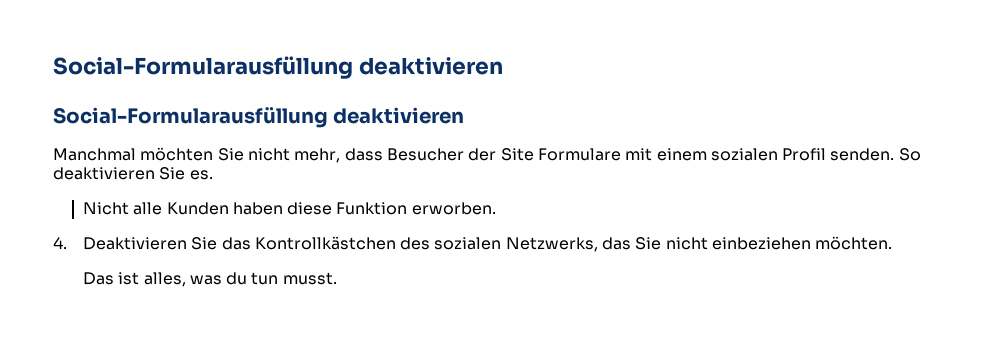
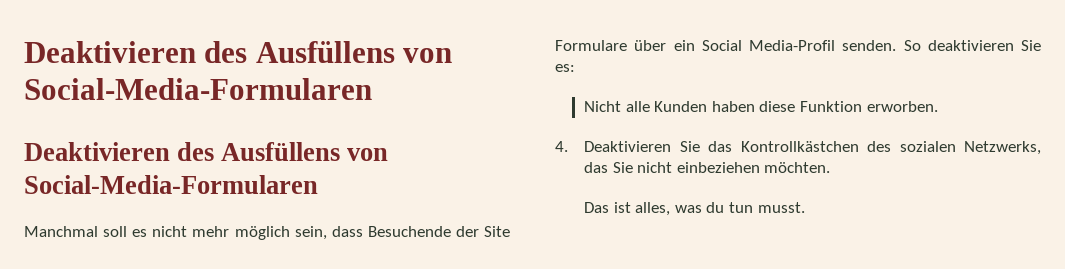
[53,56,503,79] [53,107,465,128] [53,147,827,163] Social-Formularausfüllung deaktivieren // Social-Formularausfüllung deaktivieren // Manchmal möchten Sie nicht mehr, dass Besucher der Site Formulare mit einem sozialen Profil -> [24,41,453,63] [24,78,372,100] [24,142,389,161] [24,175,318,194] [24,226,511,240] [555,40,835,51] Deaktivieren des Ausfüllens von Social-Media-Formularen // Deaktivieren des Ausfüllens von Social-Media-Formularen // Manchmal soll es nicht mehr möglich sein, dass Besuchende der Site Formulare über ein Social Media-Profil
[189,170,213,180] es. -> [555,64,575,72] es:

